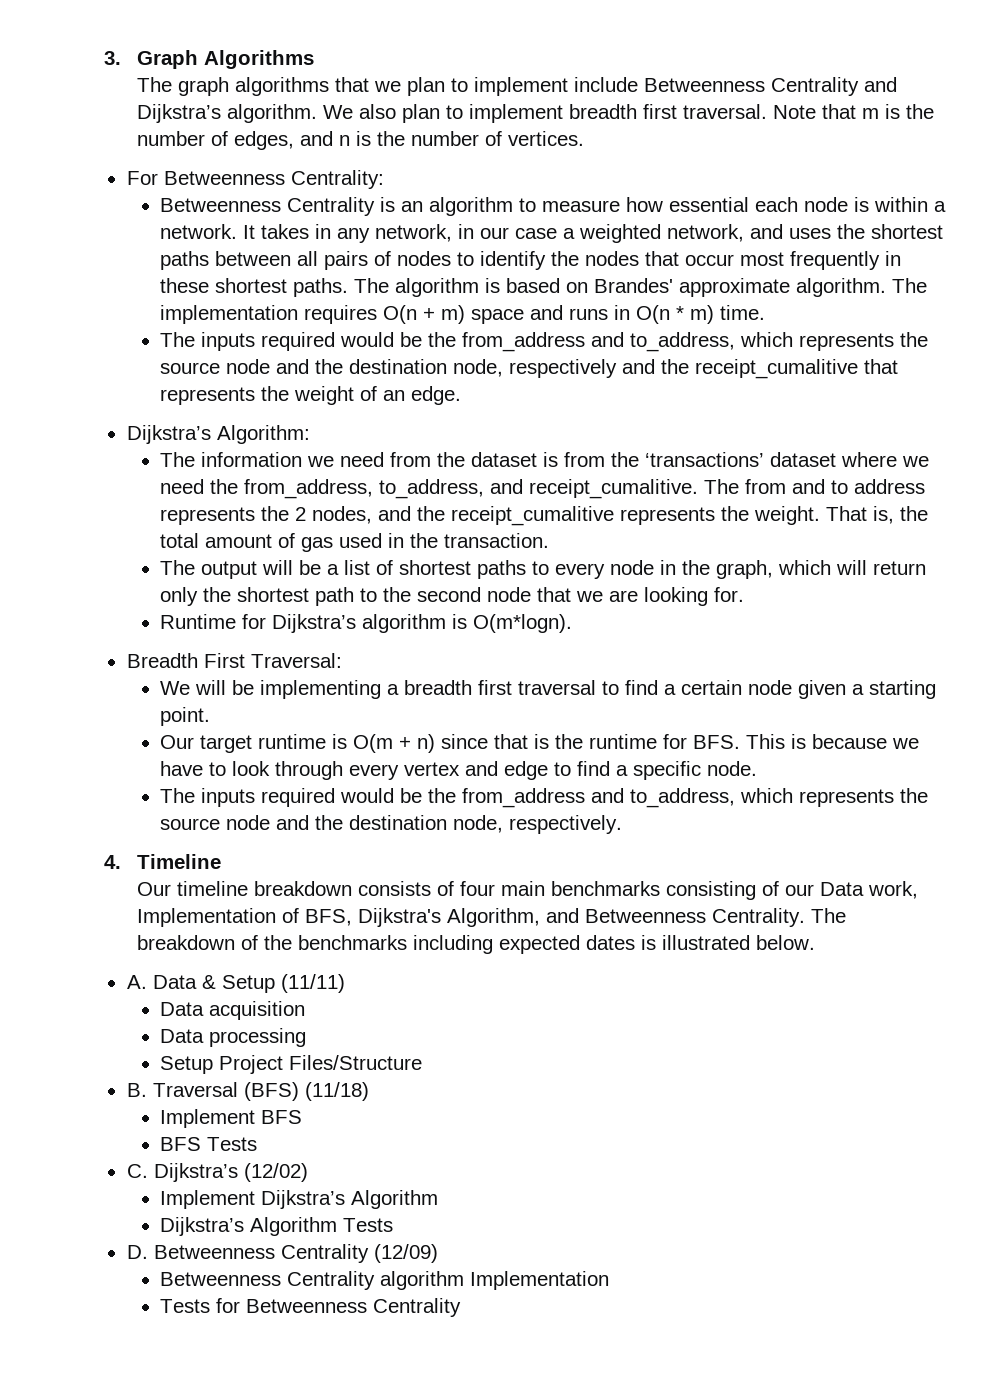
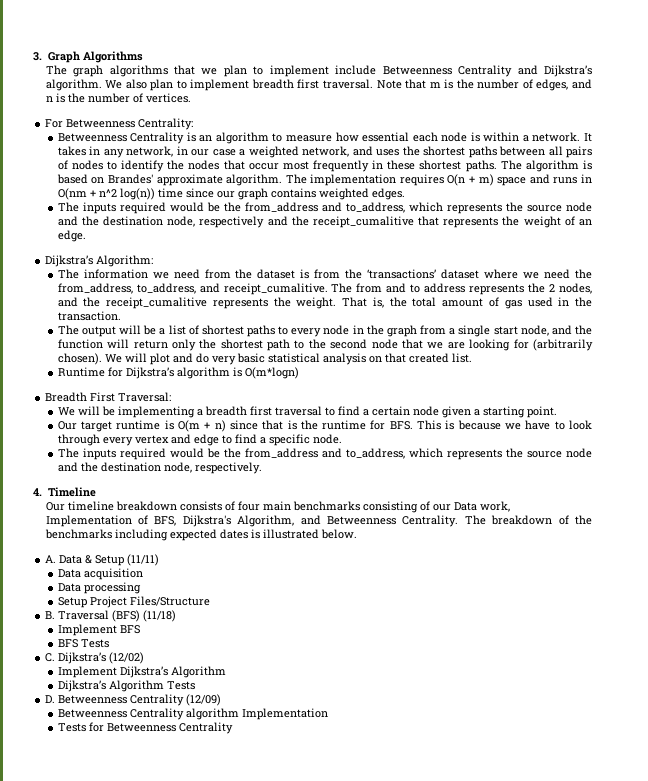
[636,305,766,324] O(n * m) time. -> [57,188,405,200] O(nm + n^2 log(n)) time since our graph contains weighted edges.
[716,560,832,579] graph, which -> [386,325,592,337] [57,339,103,349] graph from a single start node, and the function
[714,587,745,602] for. -> [513,339,593,351] [57,353,472,365] for (arbitrarily chosen). We will plot and do very basic statistical analysis on that created list.
[473,614,573,633] O(m*logn). -> [244,367,299,379] O(m*logn)

